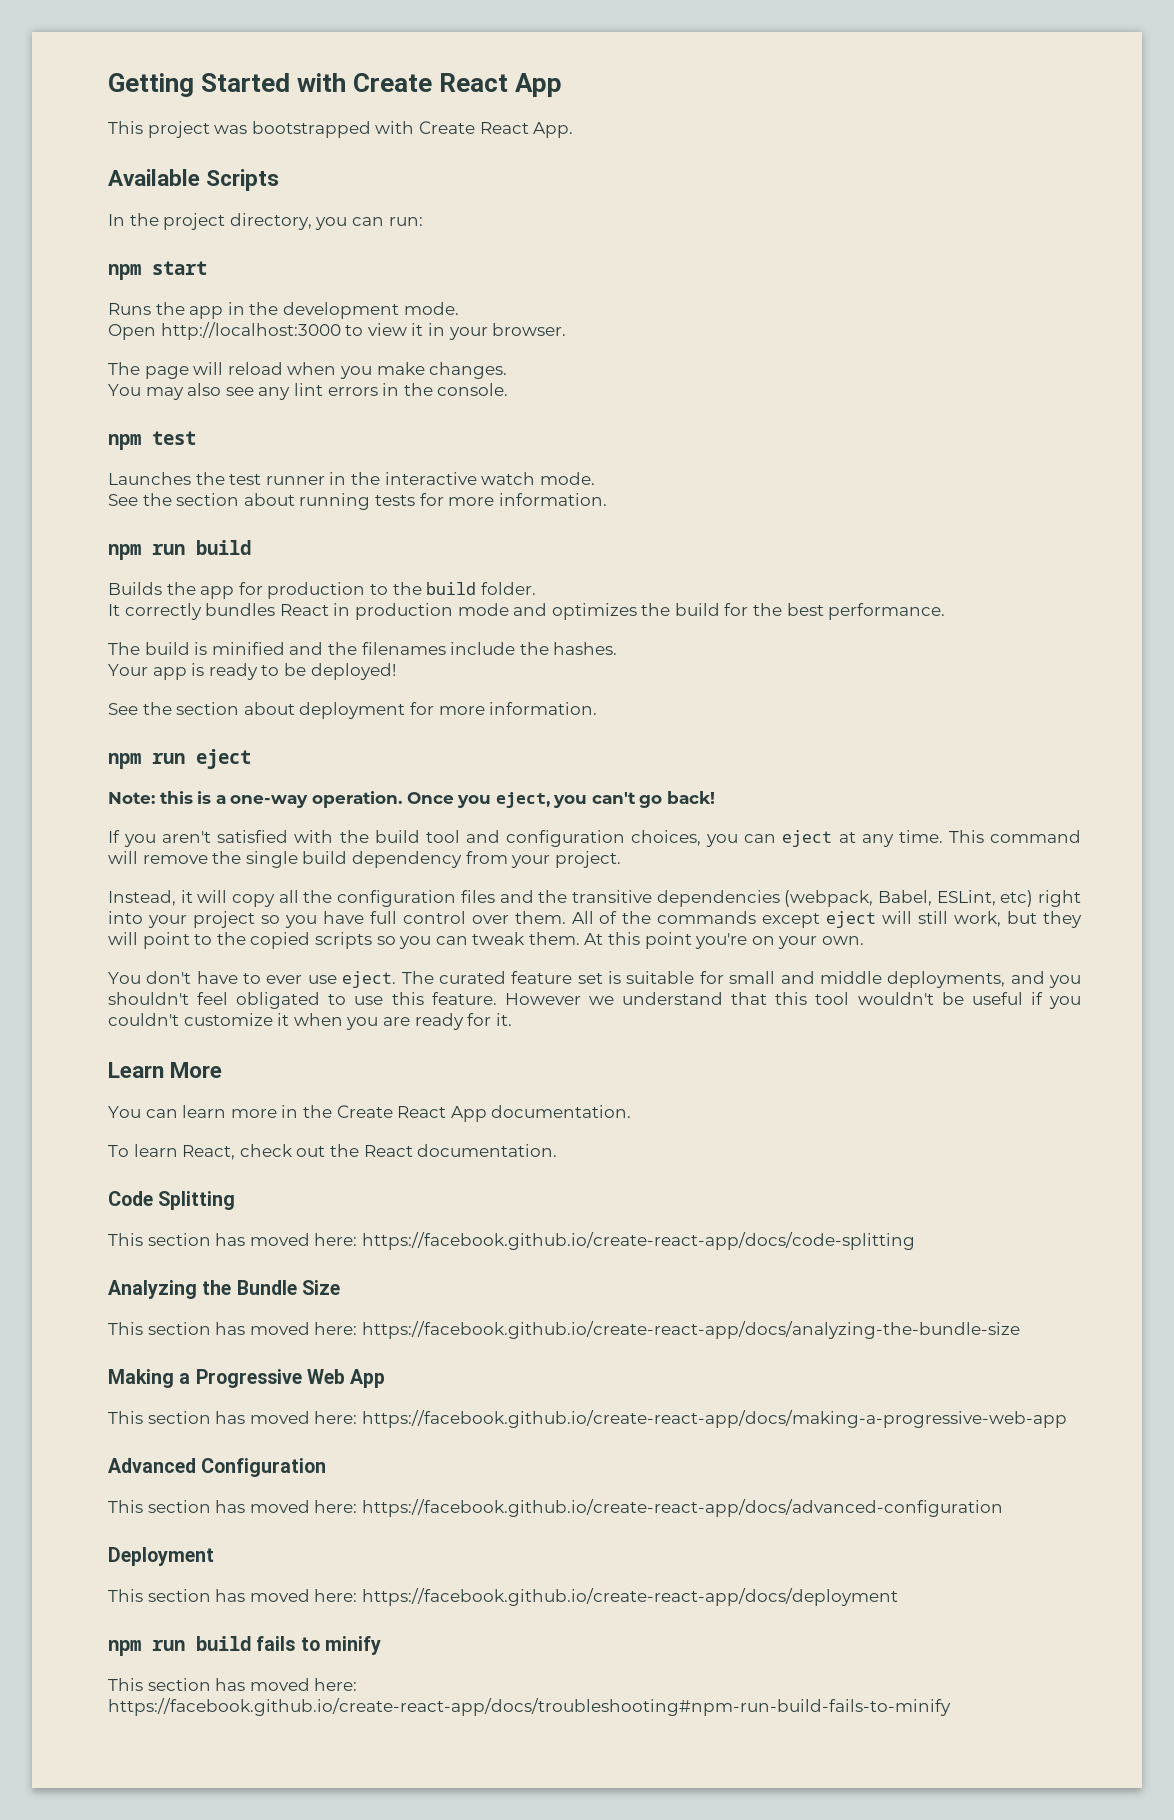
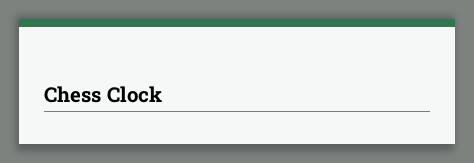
[108,73,563,97] [108,121,574,138] [108,169,280,191] [108,213,423,230] [108,261,207,280] [108,302,459,319] [108,322,567,340] [108,362,508,379] [108,383,509,400] [108,431,196,450] [108,472,595,485] [108,493,607,510] [108,540,251,560] [108,582,536,599] [108,603,946,620] [108,642,618,655] [108,663,396,680] [108,702,598,719] [108,749,251,769] [108,791,716,808] [108,830,1081,847] [108,851,621,868] [108,890,1081,907] [108,911,1083,928] [108,932,865,949] [108,971,1081,988] [108,992,1081,1009] [108,1013,512,1030] [108,1062,223,1078] [108,1105,632,1122] [108,1144,558,1160] [108,1191,236,1210] [108,1232,915,1250] [108,1280,340,1299] [108,1321,1020,1339] [108,1369,386,1388] [108,1410,1067,1428] [108,1458,327,1477] [108,1499,1003,1517] [108,1547,214,1566] [108,1588,898,1606] [108,1636,381,1656] [108,1678,358,1691] [108,1698,951,1716] Getting Started with Create React App // This project was bootstrapped with Create React App. // Available Scripts // In the project directory, you can run: // npm start // Runs the app in the development mode. // Open http://localhost:3000 to view it in your browser. // The page will reload when you make changes. // You may also see any lint errors in the console. // npm test // Launches the test runner in the interactive watch mode. // See the section about running tests for more information. // npm run build // Builds the app for production to the build folder. // It correctly bundles React in production mode and optimizes the build for the best performance. // The build is minified and the filenames include the hashes. // Your app is ready to be deployed! // See the section about deployment for more information. // npm run eject // Note: this is a one-way operation. Once you eject, you can't go back! // If you aren't satisfied with the build tool and configuration choices, you can eject at any time. This command will remove the single build dependency from your project. // Instead, it will copy all the configuration files and the transitive dependencies (webpack, Babel, ESLint, etc) right into your project so you have full control over them. All of the commands except eject will still work, but they will point to the copied scripts so you can tweak them. At this point you're on your own. // You don't have to ever use eject. The curated feature set is suitable for small and middle deployments, and you shouldn't feel obligated to use this feature. However we understand that this tool wouldn't be useful if you couldn't customize it when you are ready for it. // Learn More // You can learn more in the Create React App documentation. // To learn React, check out the React documentation. // Code Splitting // This section has moved here: https://facebook.github.io/create-react-app/docs/code-splitting // Analyzing the Bundle Size // This section has moved here: https://facebook.github.io/create-react-app/docs/analyzing-the-bundle-size // Making a Progressive Web App // This section has moved here: https://facebook.github.io/create-react-app/docs/making-a-progressive-web-app // Advanced Configuration // This section has moved here: https://facebook.github.io/create-react-app/docs/advanced-configuration // Deployment // This section has moved here: https://facebook.github.io/create-react-app/docs/deployment // npm run build fails to minify // This section has moved here: https://facebook.github.io/create-react-app/docs/troubleshooting#npm-run-build-fails-to-minify -> [44,86,162,103] Chess Clock

